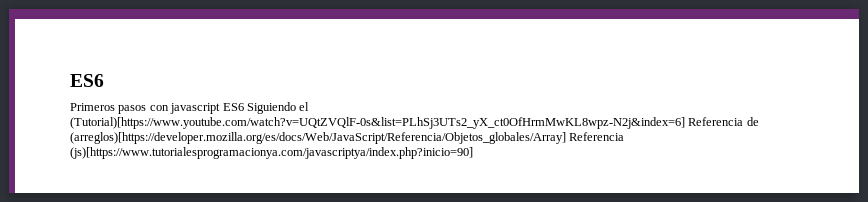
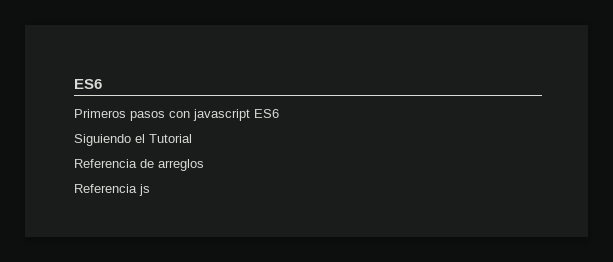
(244, 107) none -> (279, 113) //
[70,117,685,129] (Tutorial)[https://www.youtube.com/watch?v=UQtZVQlF-0s&list=PLhSj3UTs2_yX_ct0OfHrmMwKL8wpz-N2j&index=6] -> [149,134,192,143] Tutorial //
[70,132,625,144] [70,147,473,159] (arreglos)[https://developer.mozilla.org/es/docs/Web/JavaScript/Referencia/Objetos_globales/Array] Referencia (js)[https://www.tutorialesprogramacionya.com/javascriptya/index.php?inicio=90] -> [158,159,204,171] [74,184,150,196] arreglos // Referencia js

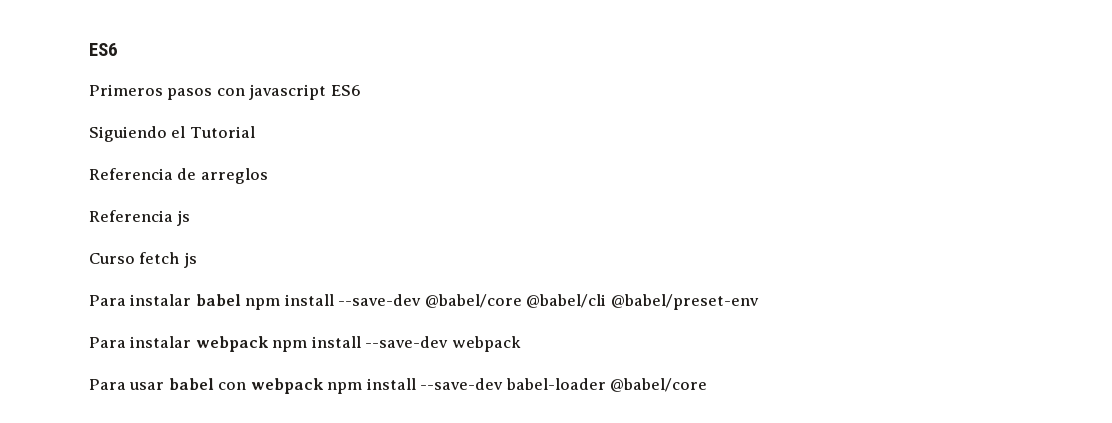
(150, 190) none -> [89,252,197,268] [89,294,759,310] [89,336,521,352] [89,378,708,394] // Curso fetch js // Para instalar babel npm install --save-dev @babel/core @babel/cli @babel/preset-env // Para instalar webpack npm install --save-dev webpack // Para usar babel con webpack npm install --save-dev babel-loader @babel/core

